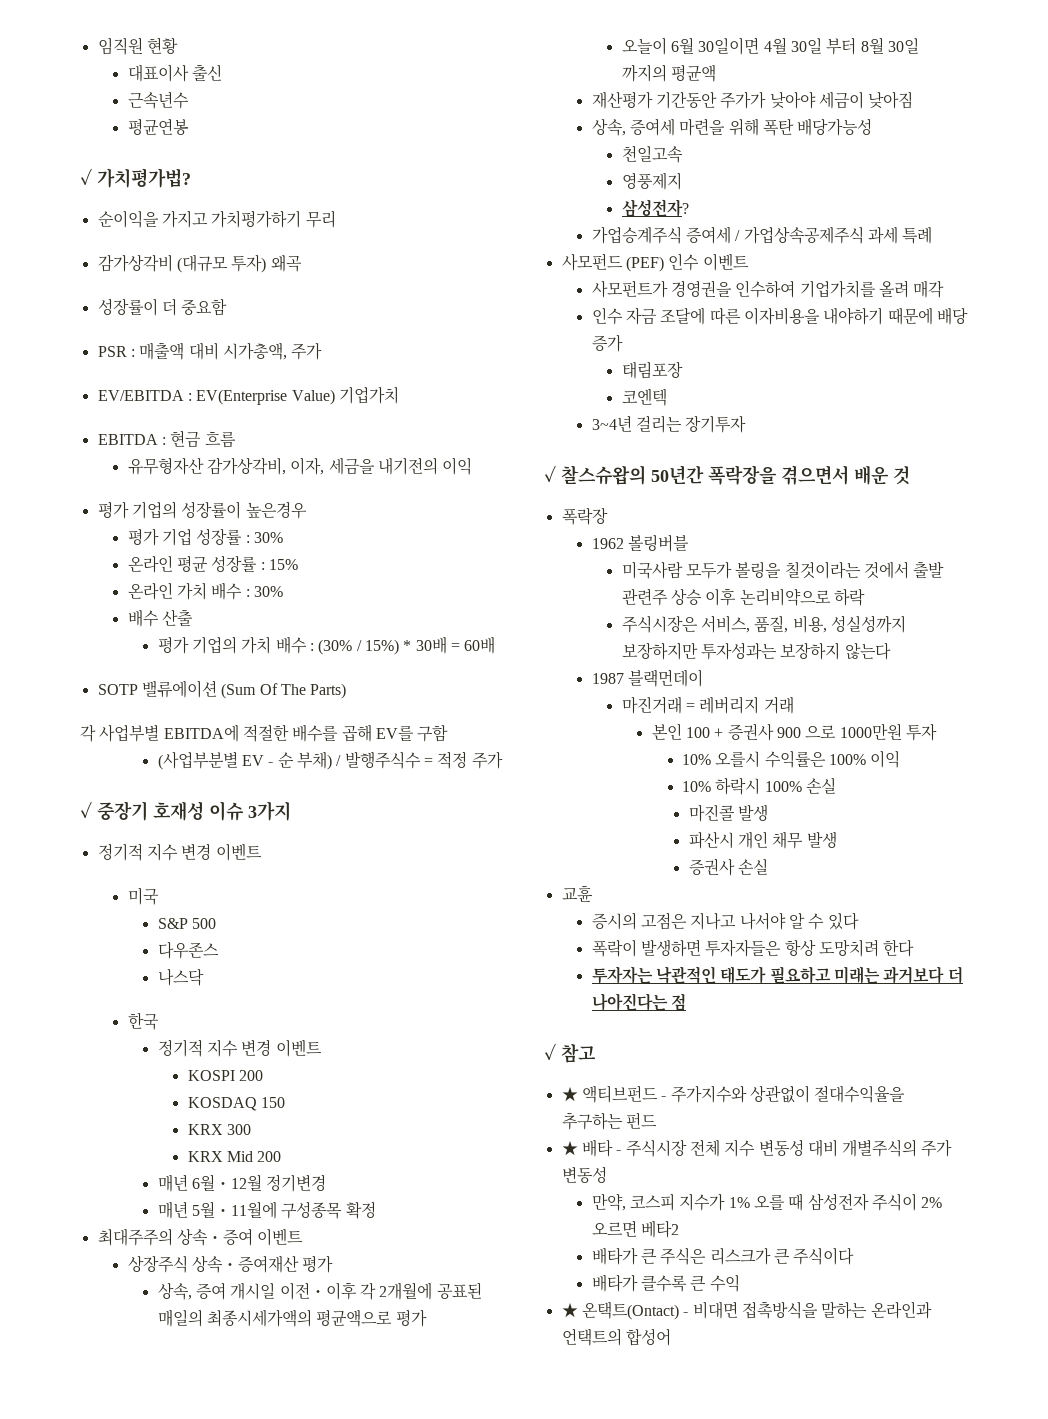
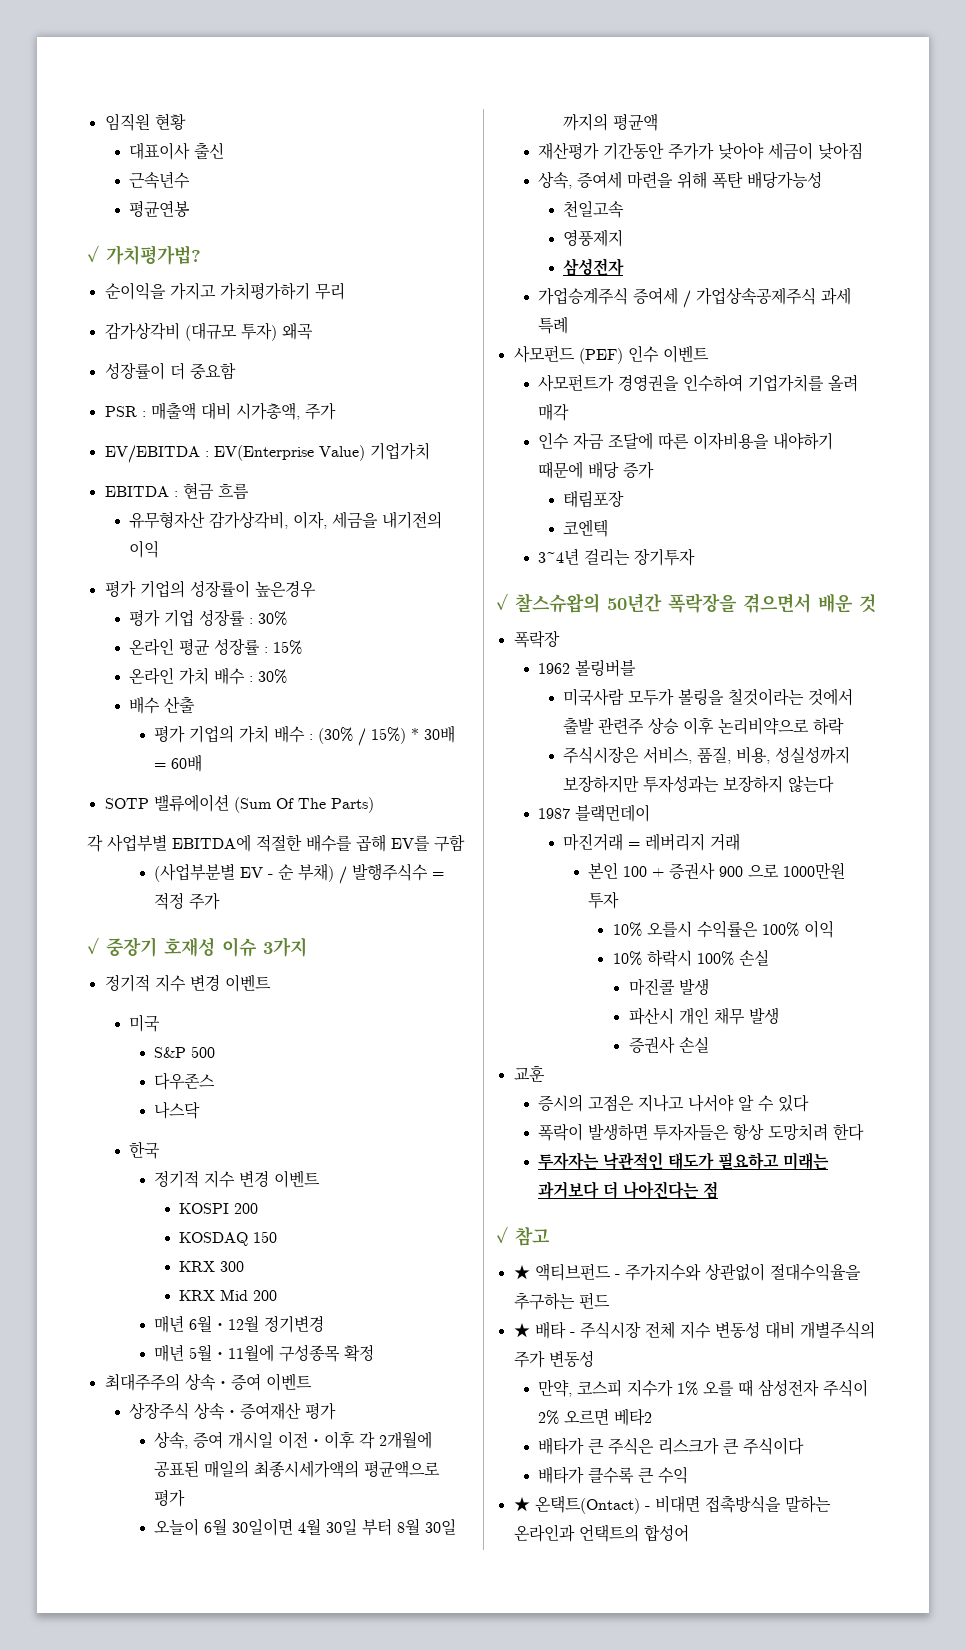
[621,199,689,217] 삼성전자? -> [563,258,625,276] 삼성전자
[561,885,593,902] 교휸 -> [513,1065,545,1082] 교훈

